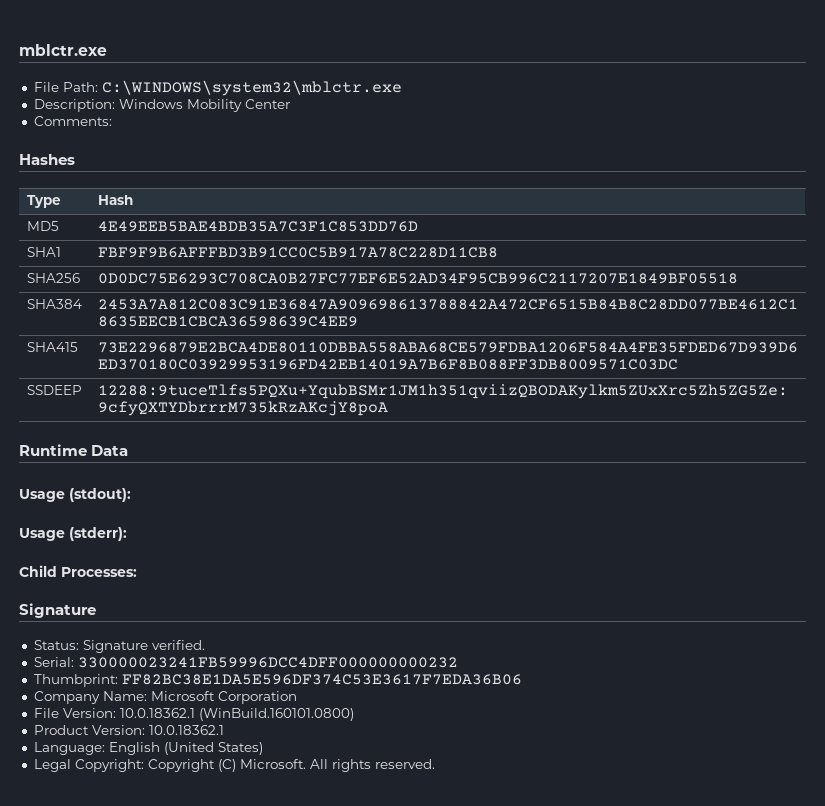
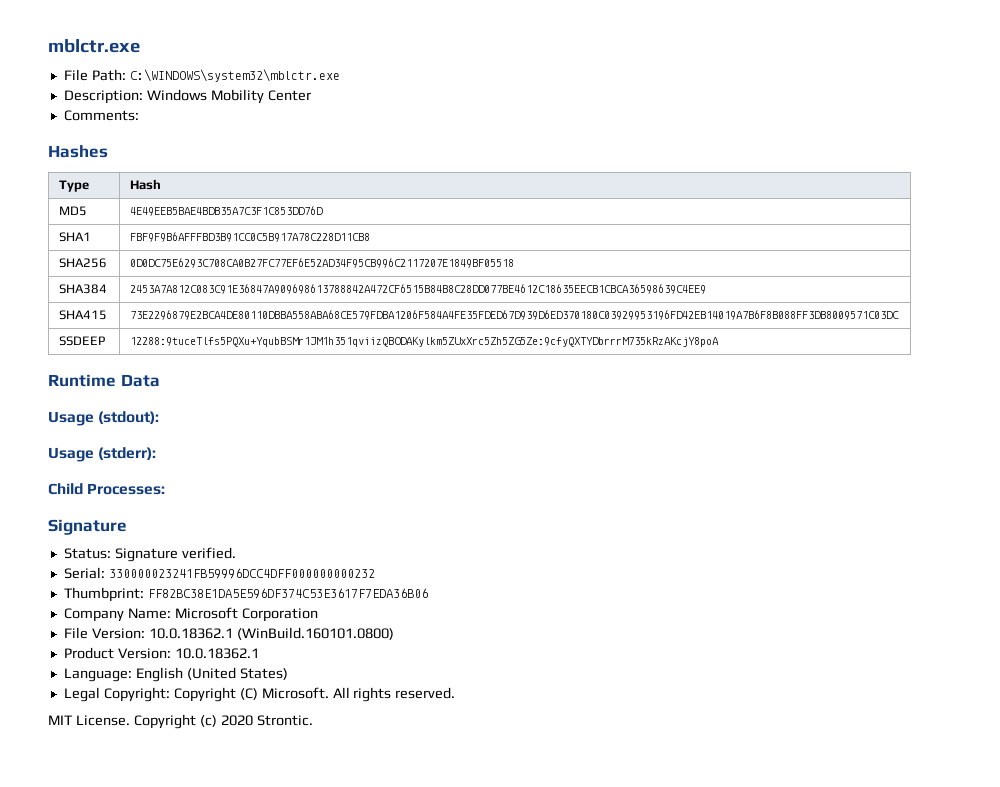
(435, 764) none -> [48,714,313,729] // MIT License. Copyright (c) 2020 Strontic.

